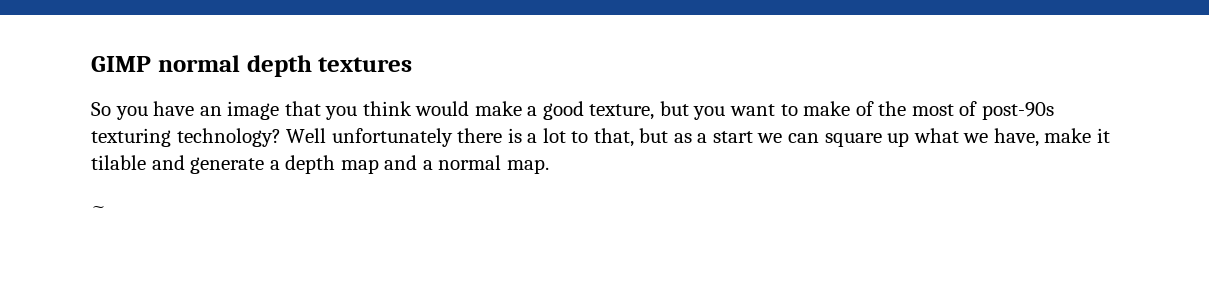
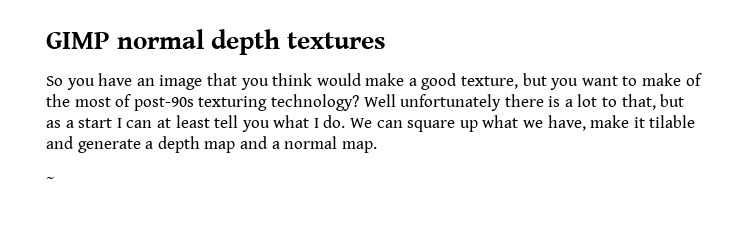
[757,133,783,143] we -> [116,115,373,132] I can at least tell you what I do. We

